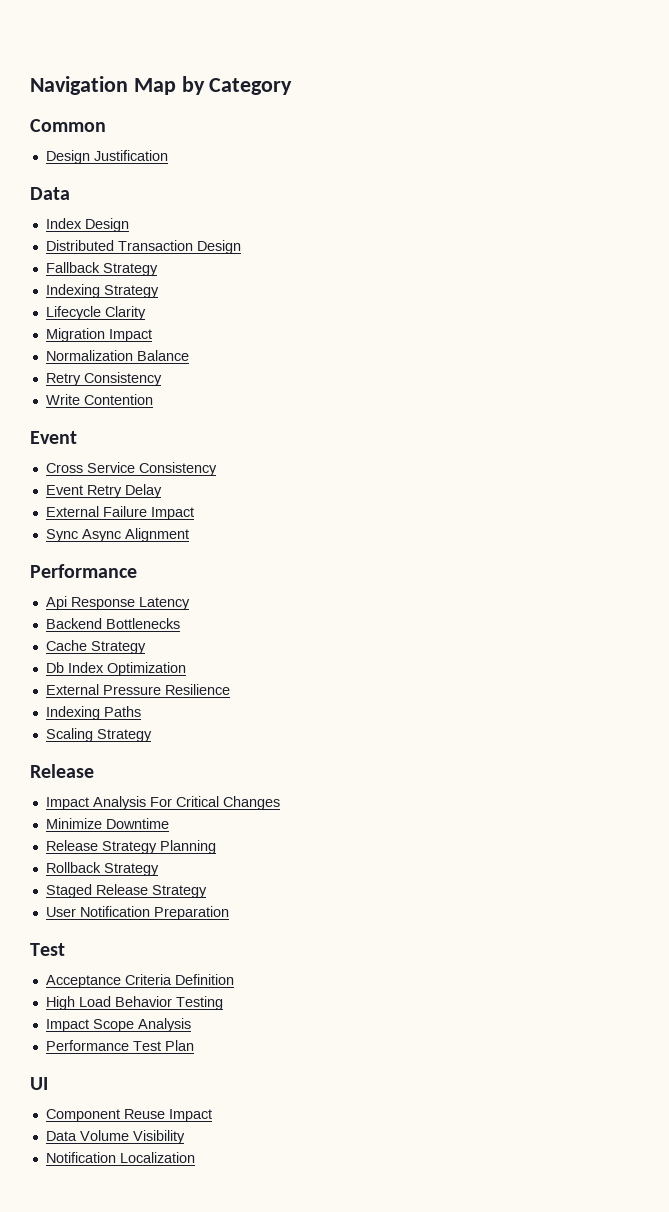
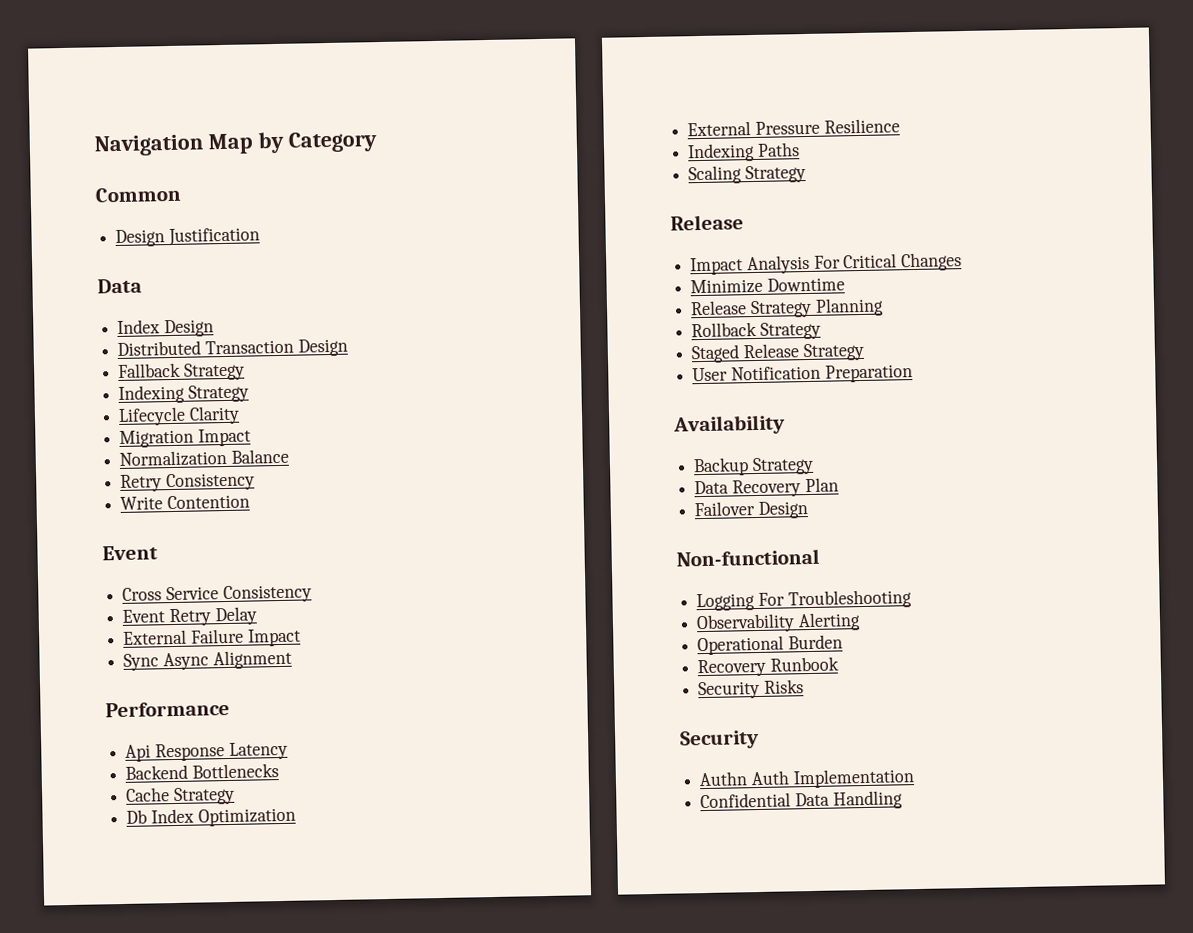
[30,943,65,956] [45,974,234,988] [45,996,223,1010] [45,1018,191,1032] [45,1040,194,1051] [30,1077,48,1090] [45,1109,212,1122] [45,1130,185,1144] [45,1152,195,1163] Test // Acceptance Criteria Definition // High Load Behavior Testing // Impact Scope Analysis // Performance Test Plan // UI // Component Reuse Impact // Data Volume Visibility // Notification Localization -> [673,414,785,436] [693,456,814,477] [694,477,839,498] [694,501,809,519] [676,548,820,567] [696,589,912,612] [696,612,861,634] [697,634,843,656] [697,656,839,678] [698,679,804,700] [680,730,759,750] [699,768,915,789] [700,790,903,810] Availability // Backup Strategy // Data Recovery Plan // Failover Design // Non-functional // Logging For Troubleshooting // Observability Alerting // Operational Burden // Recovery Runbook // Security Risks // Security // Authn Auth Implementation // Confidential Data Handling

